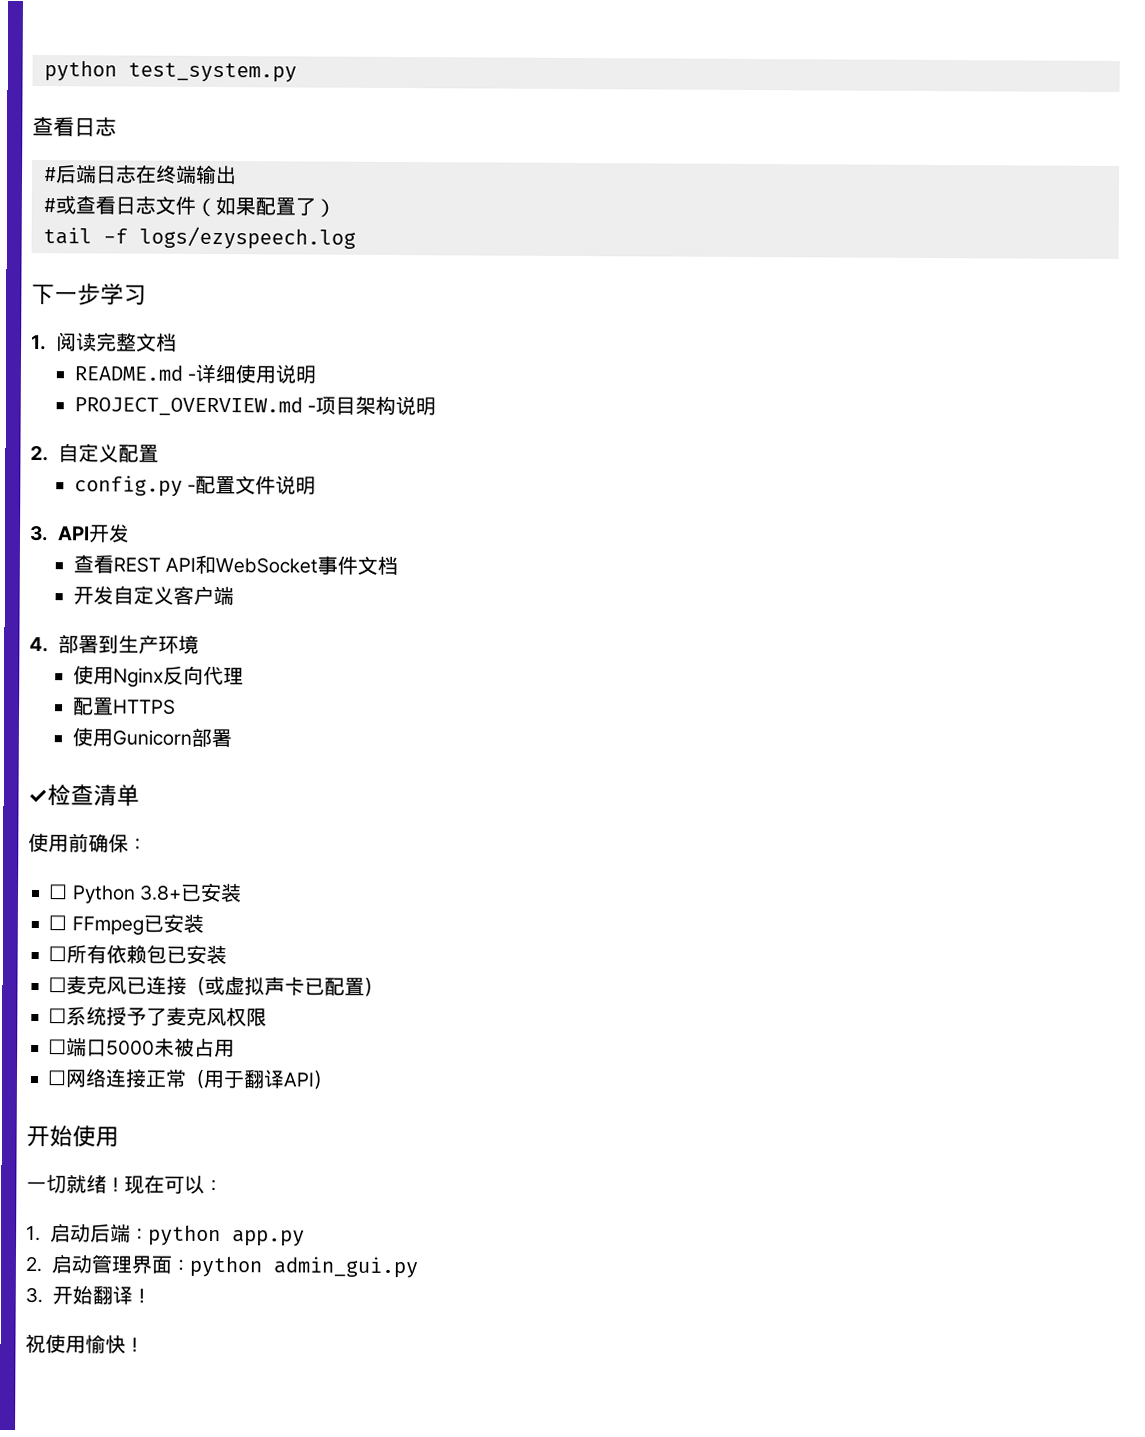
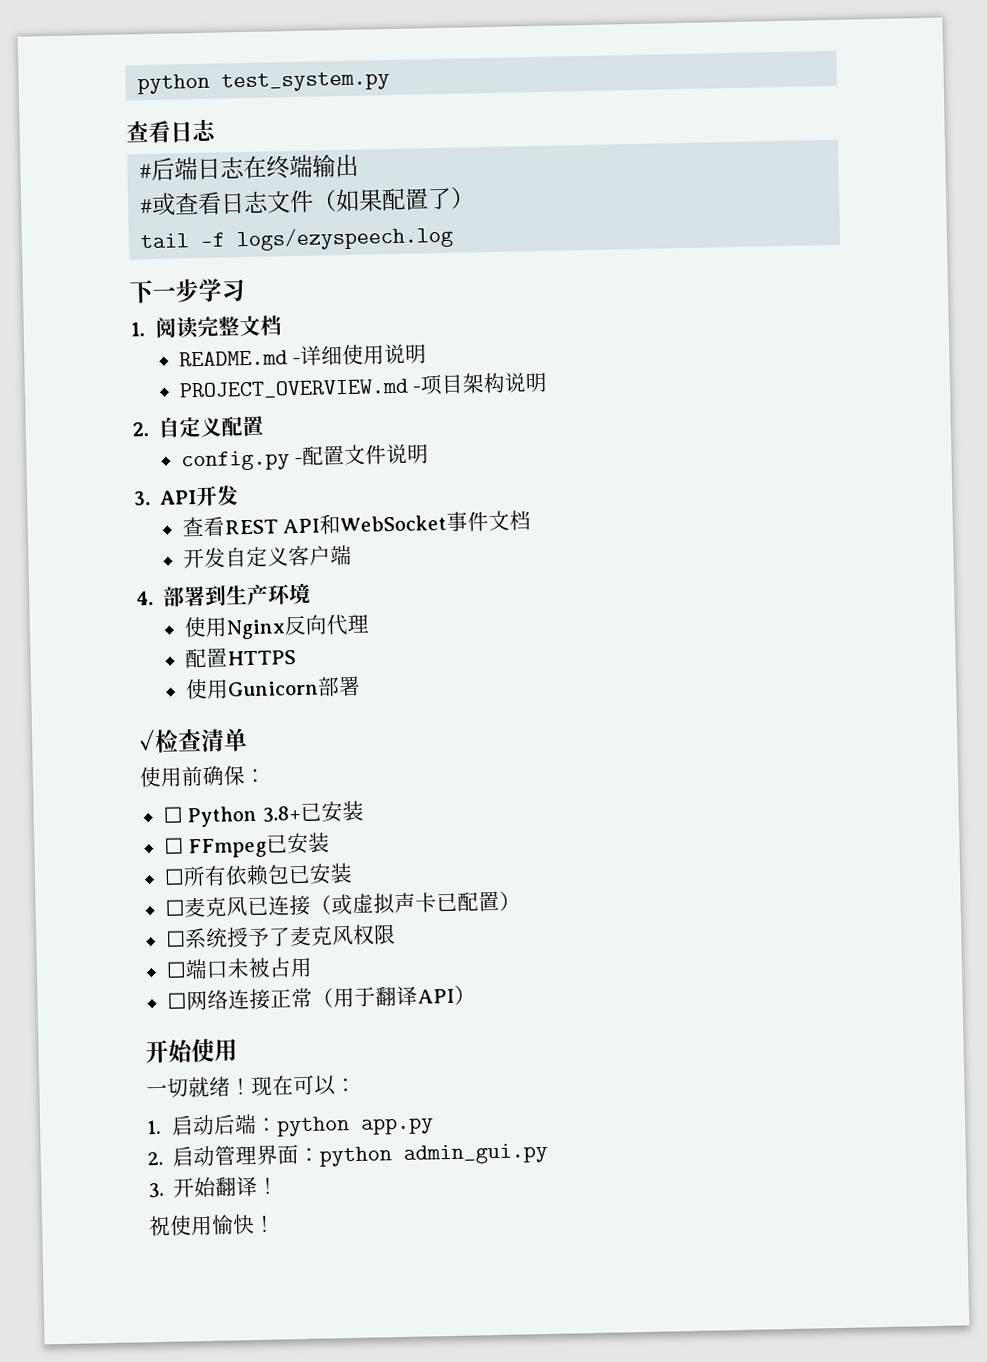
[106,1040,156,1056] 5000 -> (229, 969) none

